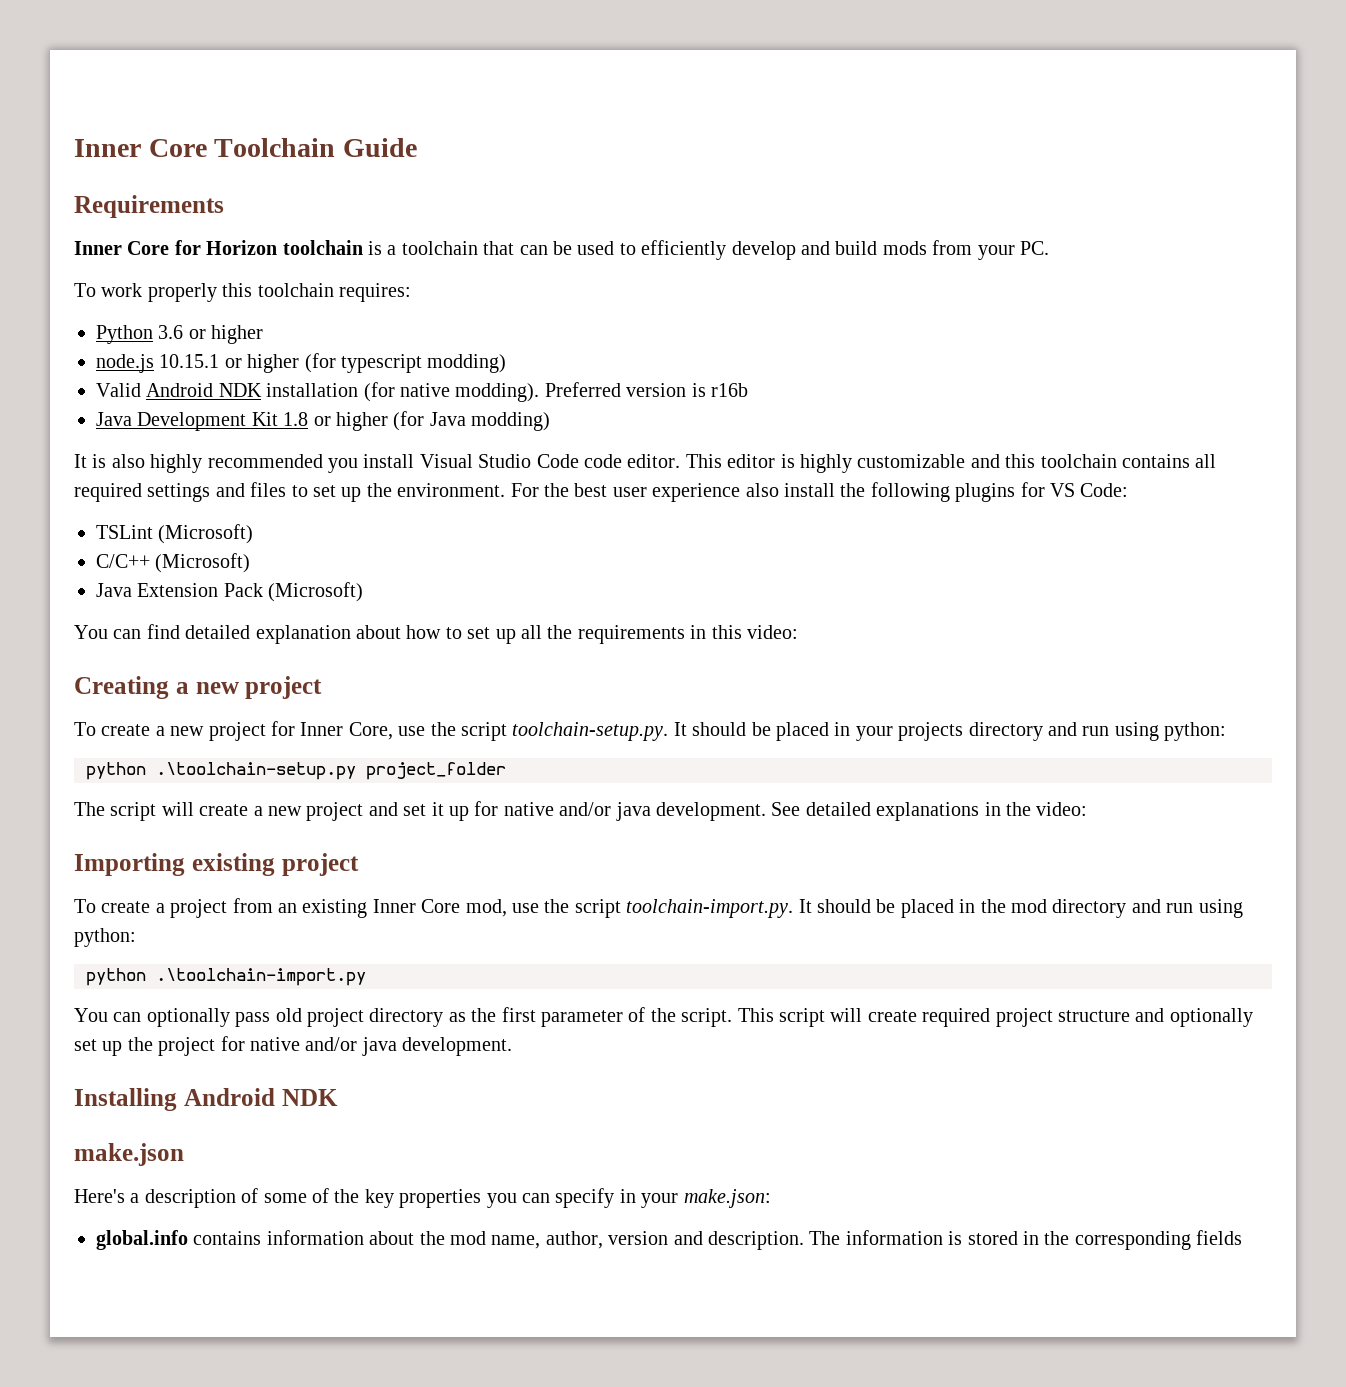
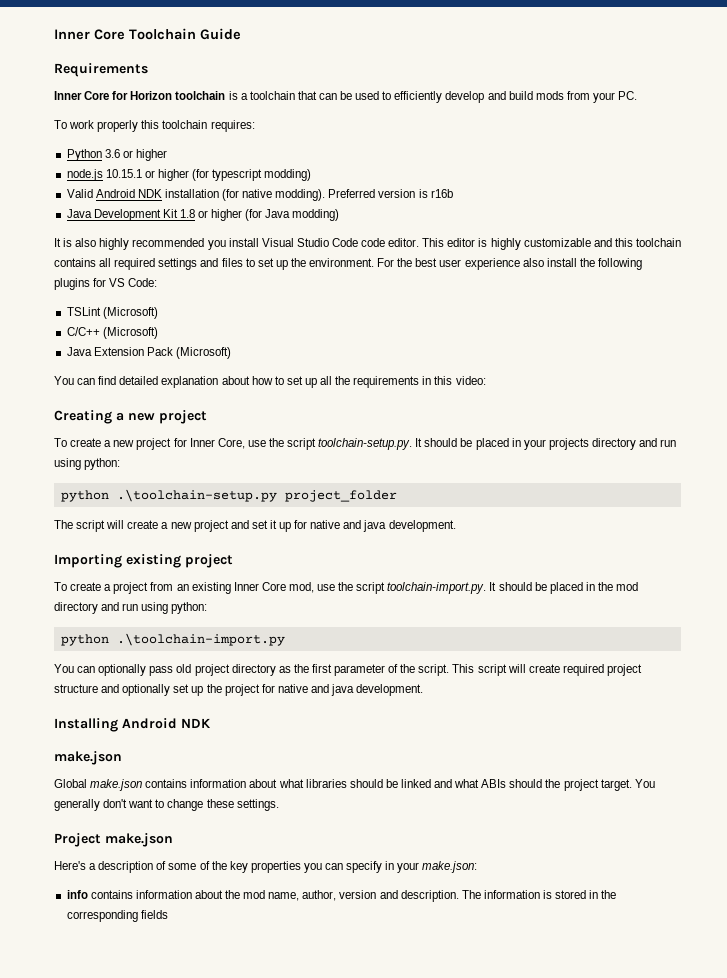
[559,802,1088,821] and/or java development. See detailed explanations in the video: -> [343,520,456,532] and java development.
[305,1037,358,1051] and/or -> [310,684,329,693] and
(184, 1154) none -> [54,779,655,791] [54,799,279,811] [54,833,173,847] // Global make.json contains information about what libraries should be linked and what ABIs should the project target. You generally don't want to change these settings. // Project make.json
[96,1230,188,1250] global.info -> [66,890,88,899] info

